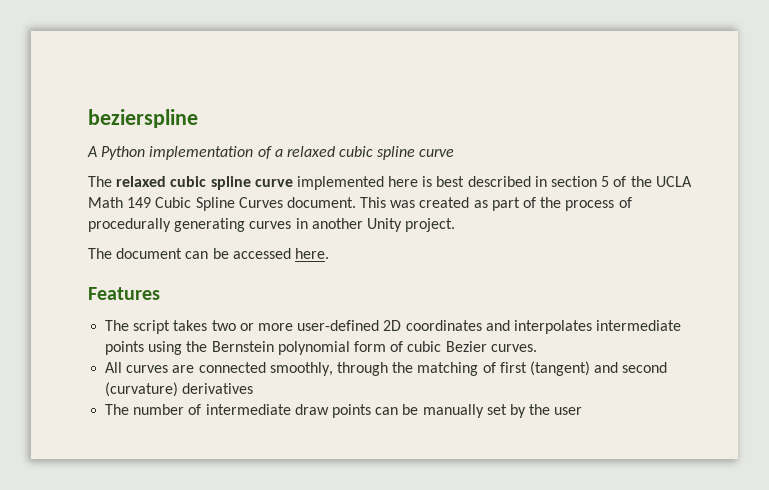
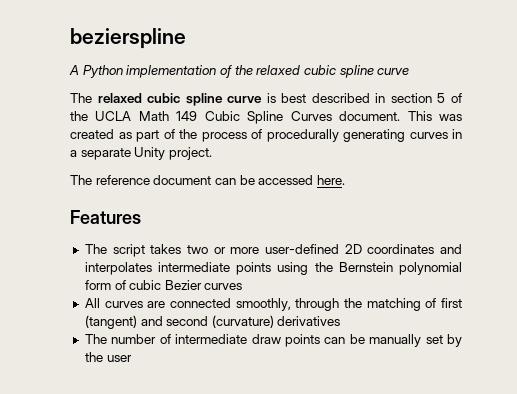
[274,149,283,157] a -> [234,65,253,75] the
[296,176,419,190] implemented here -> (263, 99) none
[311,218,363,229] another -> [70,148,131,160] a separate
(112, 253) none -> [95,175,150,185] reference
[490,344,537,352] curves. -> [204,283,243,290] curves

